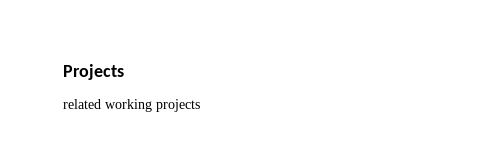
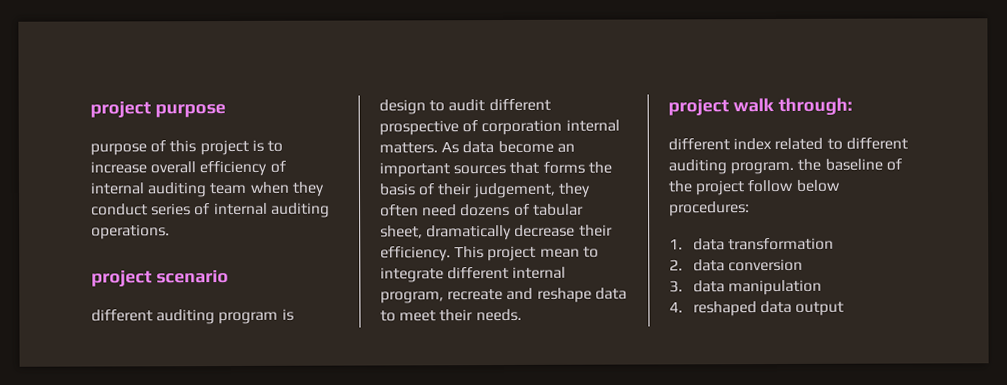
[63,64,124,80] [63,99,200,112] Projects // related working projects -> [90,101,226,118] [90,139,283,156] [90,160,286,177] [90,181,325,198] [91,202,330,218] [91,224,170,240] [91,270,229,287] [91,308,294,325] [379,98,551,115] [379,119,620,136] [379,140,575,154] [379,161,612,178] [379,182,591,199] [380,203,584,217] [380,224,613,241] [380,245,599,262] [380,266,567,283] [380,287,627,304] [380,308,522,322] [668,97,853,116] [668,137,908,151] [668,158,902,175] [668,179,840,196] [669,201,750,217] [669,237,834,251] [669,258,803,272] [669,279,822,296] [669,300,844,317] project purpose // purpose of this project is to increase overall efficiency of internal auditing team when they conduct series of internal auditing operations. // project scenario // different auditing program is design to audit different prospective of corporation internal matters. As data become an important sources that forms the basis of their judgement, they often need dozens of tabular sheet, dramatically decrease their efficiency. This project mean to integrate different internal program, recreate and reshape data to meet their needs. // project walk through: // different index related to different auditing program. the baseline of the project follow below procedures: // 1. data transformation // 2. data conversion // 3. data manipulation // 4. reshaped data output

